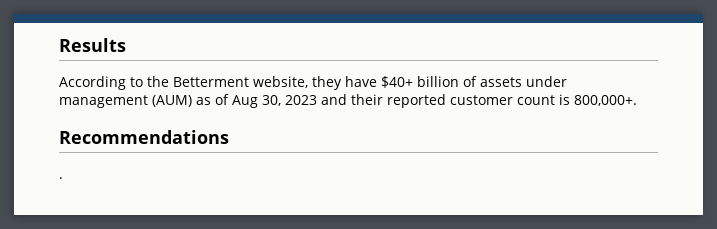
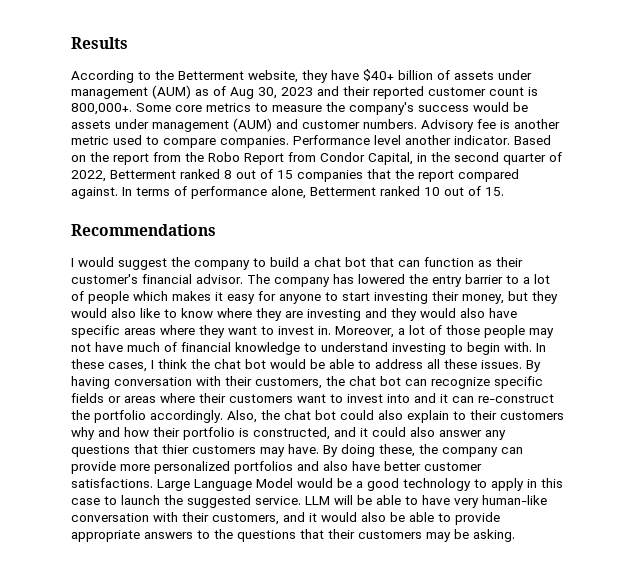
[59,130,229,144] [59,177,63,179] // Recommendations // . -> [136,102,528,115] [71,118,560,132] [71,135,551,148] [71,152,562,165] [71,169,519,182] [71,186,504,199] [71,224,216,236] [71,257,523,270] [71,274,550,287] [71,291,558,304] [71,308,517,321] [71,325,554,338] [71,342,546,355] [71,359,541,372] [71,376,543,389] [71,393,554,403] [71,410,564,423] [71,427,506,440] [71,444,523,457] [71,461,482,474] [71,478,563,491] [71,495,547,508] [71,512,500,525] [71,529,515,542] Some core metrics to measure the company's success would be assets under management (AUM) and customer numbers. Advisory fee is another metric used to compare companies. Performance level another indicator. Based on the report from the Robo Report from Condor Capital, in the second quarter of 2022, Betterment ranked 8 out of 15 companies that the report compared against. In terms of performance alone, Betterment ranked 10 out of 15. // Recommendations // I would suggest the company to build a chat bot that can function as their customer's financial advisor. The company has lowered the entry barrier to a lot of people which makes it easy for anyone to start investing their money, but they would also like to know where they are investing and they would also have specific areas where they want to invest in. Moreover, a lot of those people may not have much of financial knowledge to understand investing to begin with. In these cases, I think the chat bot would be able to address all these issues. By having conversation with their customers, the chat bot can recognize specific fields or areas where their customers want to invest into and it can re-construct the portfolio accordingly. Also, the chat bot could also explain to their customers why and how their portfolio is constructed, and it could also answer any questions that thier customers may have. By doing these, the company can provide more personalized portfolios and also have better customer satisfactions. Large Language Model would be a good technology to apply in this case to launch the suggested service. LLM will be able to have very human-like conversation with their customers, and it would also be able to provide appropriate answers to the questions that their customers may be asking.

